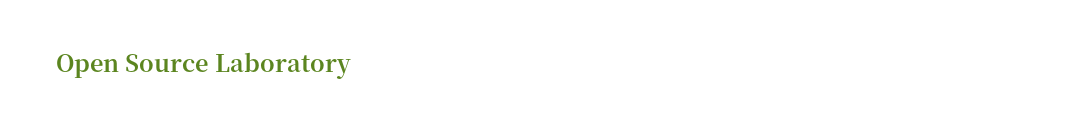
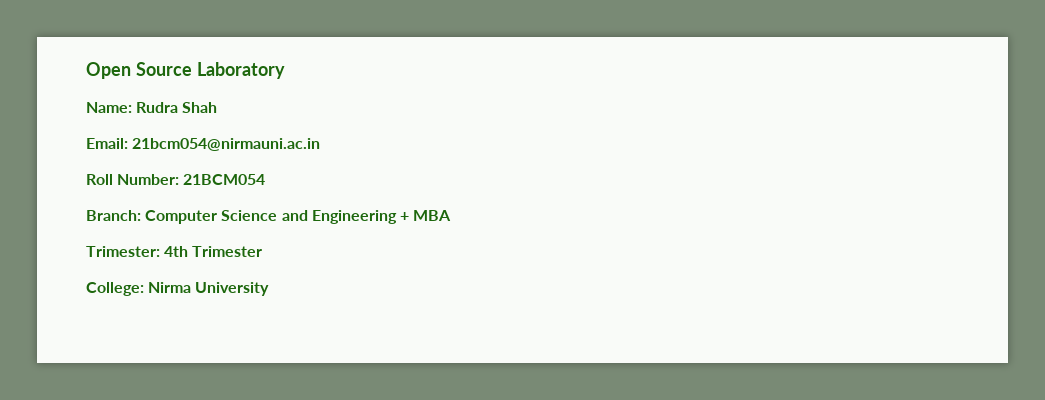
(351, 65) none -> [86,102,218,113] [86,138,321,151] [86,174,266,185] [86,210,452,224] [86,246,263,257] [86,282,270,296] // Name: Rudra Shah // Email: 21bcm054@nirmauni.ac.in // Roll Number: 21BCM054 // Branch: Computer Science and Engineering + MBA // Trimester: 4th Trimester // College: Nirma University

